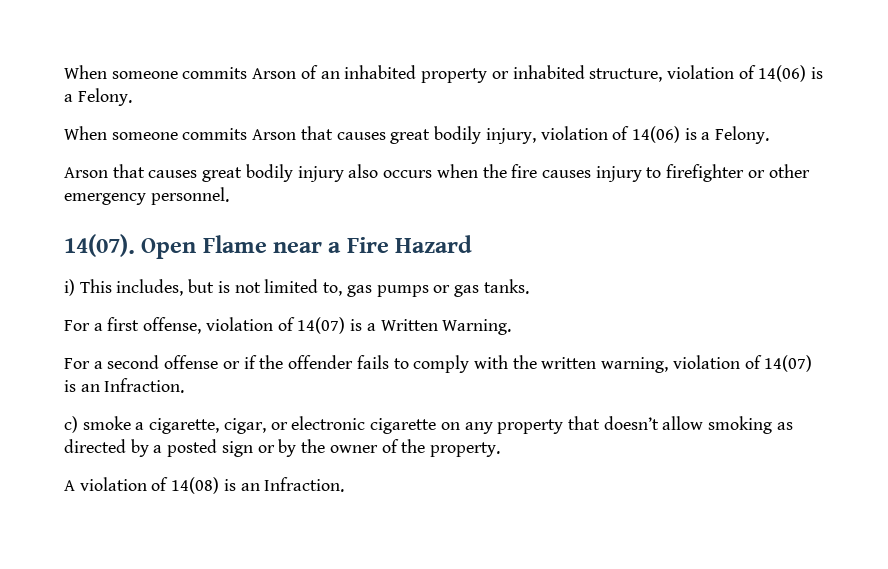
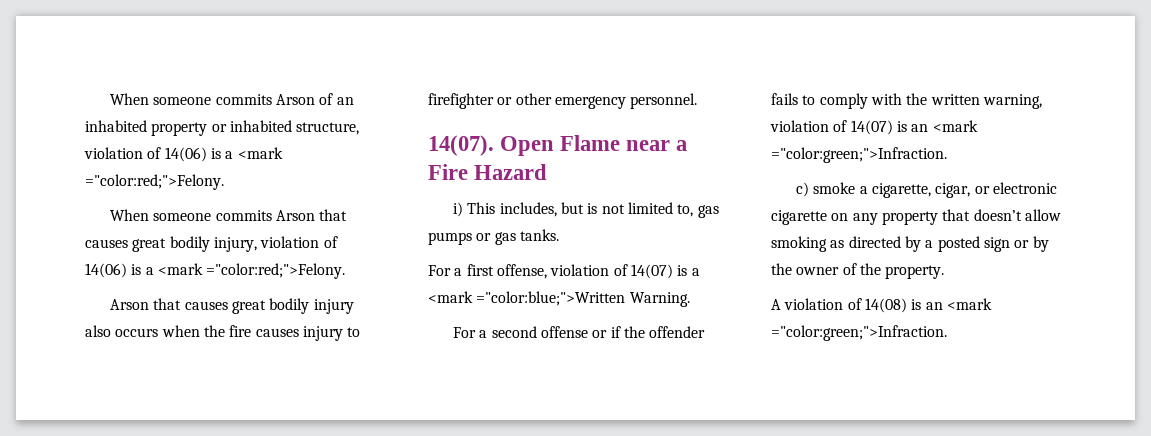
[77,88,132,106] Felony. -> [237,147,283,159] [85,174,224,190] <mark ="color:red;">Felony.
[715,126,770,144] Felony. -> [157,263,346,279] <mark ="color:red;">Felony.
[380,319,438,331] Written -> [428,291,626,306] <mark ="color:blue;">Written
[104,378,185,393] Infraction. -> [932,120,978,132] [771,147,947,163] <mark ="color:green;">Infraction.
[264,477,345,492] Infraction. -> [946,298,992,310] [771,325,947,341] <mark ="color:green;">Infraction.

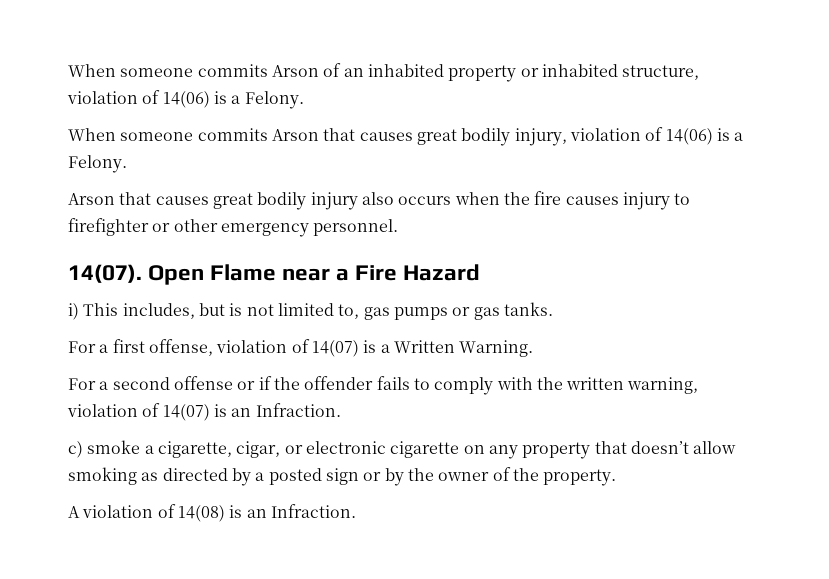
[237,147,283,159] [85,174,224,190] <mark ="color:red;">Felony. -> [244,91,304,109] Felony.
[157,263,346,279] <mark ="color:red;">Felony. -> [68,155,127,173] Felony.
[428,291,626,306] <mark ="color:blue;">Written -> [393,340,455,353] Written
[932,120,978,132] [771,147,947,163] <mark ="color:green;">Infraction. -> [255,403,341,417] Infraction.
[946,298,992,310] [771,325,947,341] <mark ="color:green;">Infraction. -> [270,504,356,518] Infraction.

